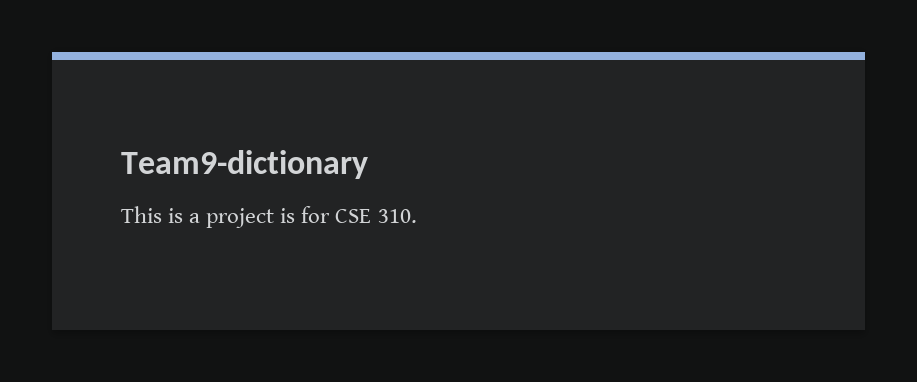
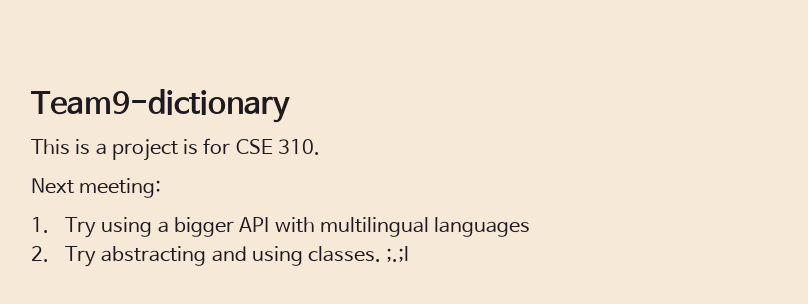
(417, 216) none -> [31,178,162,198] [31,217,531,238] [31,246,410,267] // Next meeting: // 1. Try using a bigger API with multilingual languages // 2. Try abstracting and using classes. ;.;l

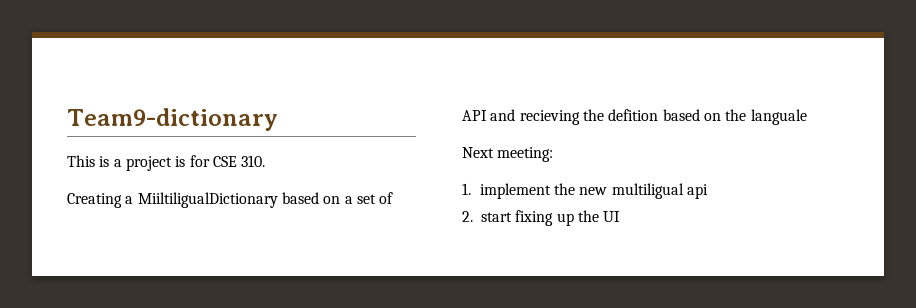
[31,178,162,198] [31,217,531,238] [31,246,410,267] Next meeting: // 1. Try using a bigger API with multilingual languages // 2. Try abstracting and using classes. ;.;l -> [67,192,394,208] [462,109,807,125] [462,147,554,162] [462,183,709,199] [462,210,621,226] Creating a MiiltiligualDictionary based on a set of API and recieving the defition based on the languale // Next meeting: // 1. implement the new multiligual api // 2. start fixing up the UI

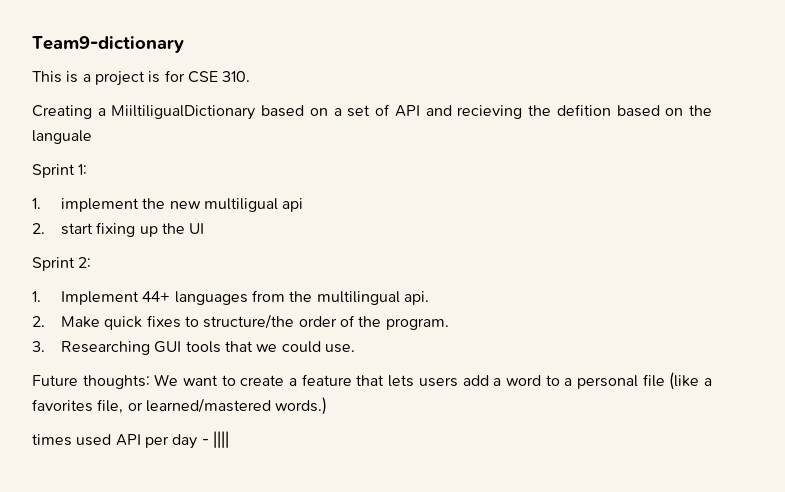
[462,147,554,162] Next meeting: -> [32,164,88,178] Sprint 1:
(621, 216) none -> [32,257,92,271] [32,290,429,305] [32,314,449,330] [32,341,355,355] [32,372,713,390] [32,397,328,415] [32,431,229,449] // Sprint 2: // 1. Implement 44+ languages from the multilingual api. // 2. Make quick fixes to structure/the order of the program. // 3. Researching GUI tools that we could use. // Future thoughts: We want to create a feature that lets users add a word to a personal file (like a favorites file, or learned/mastered words.) // times used API per day - ||||

